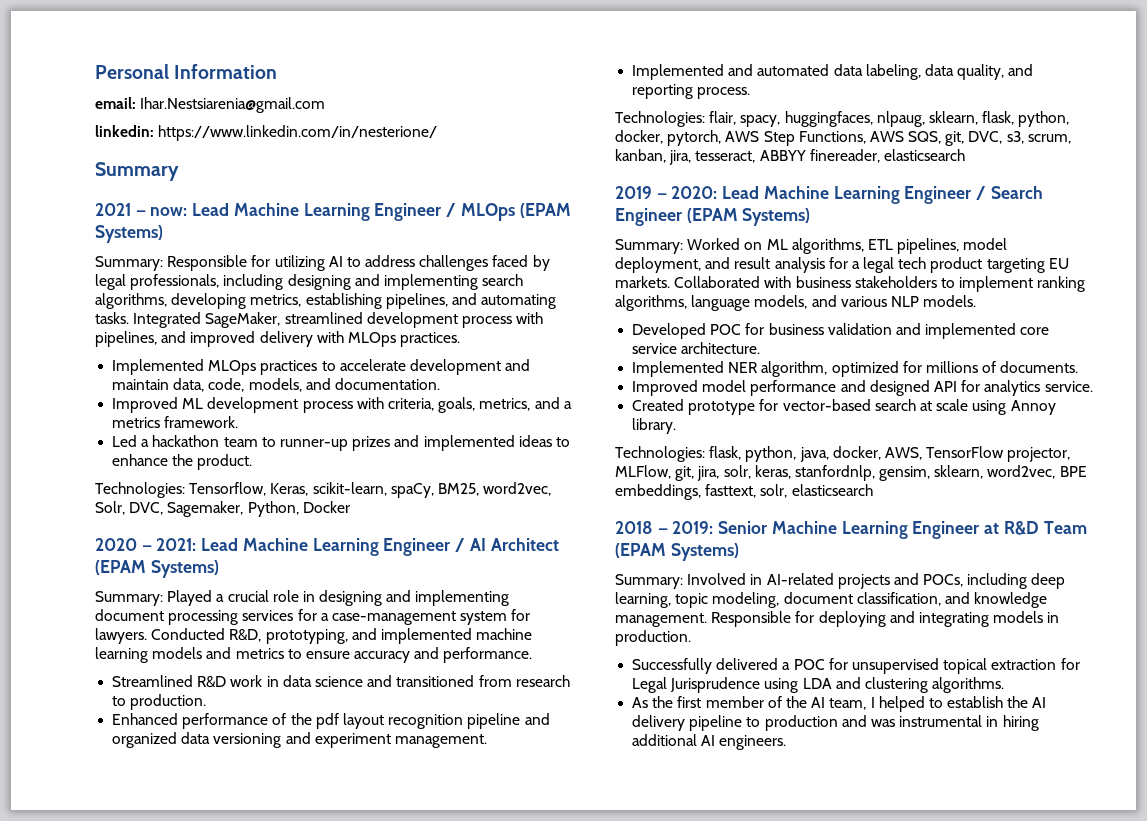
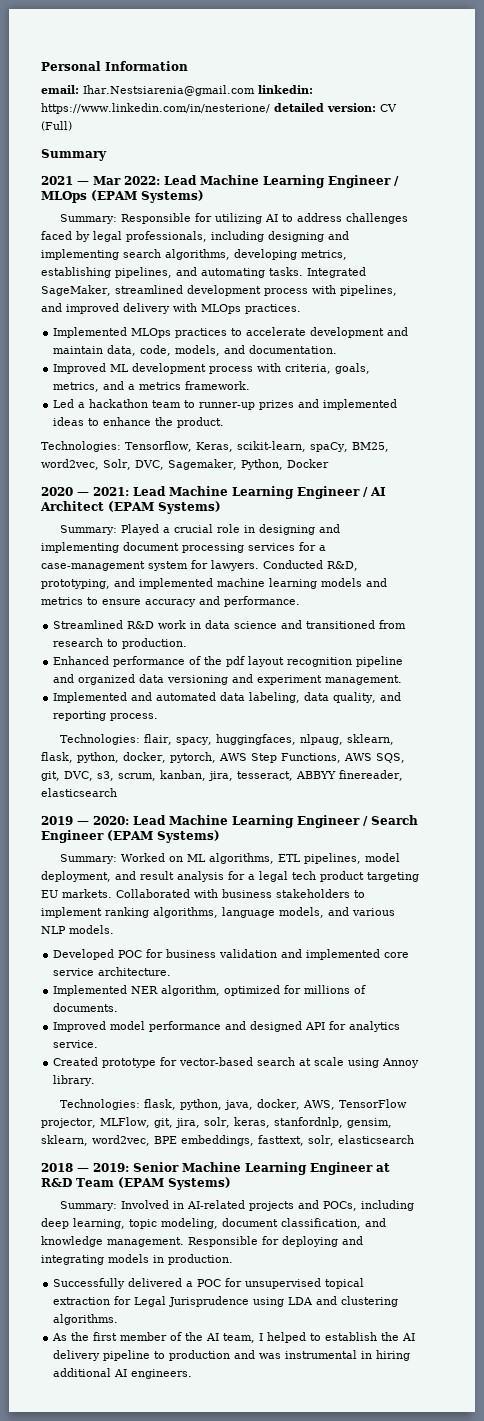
(326, 105) // -> (255, 90) none
(438, 133) none -> [273,103,397,112] [41,121,72,131] detailed version: CV (Full)
[150,207,188,216] now: -> [93,176,160,185] Mar 2022:

